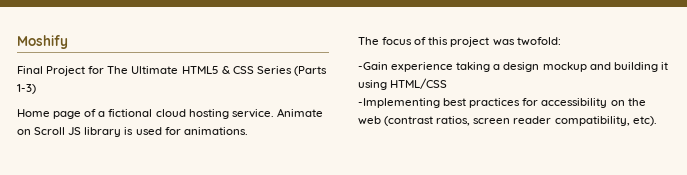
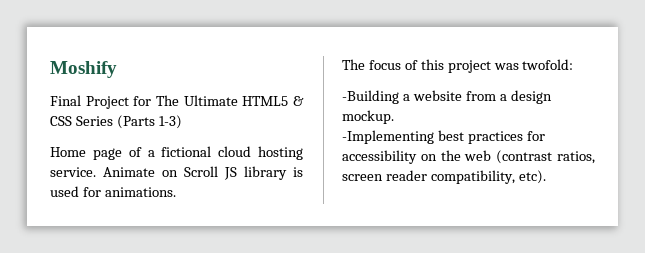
[358,62,668,72] [358,78,448,90] -Gain experience taking a design mockup and building it using HTML/CSS -> [342,90,552,104] [342,110,394,124] -Building a website from a design mockup.

